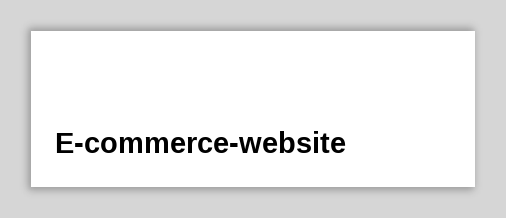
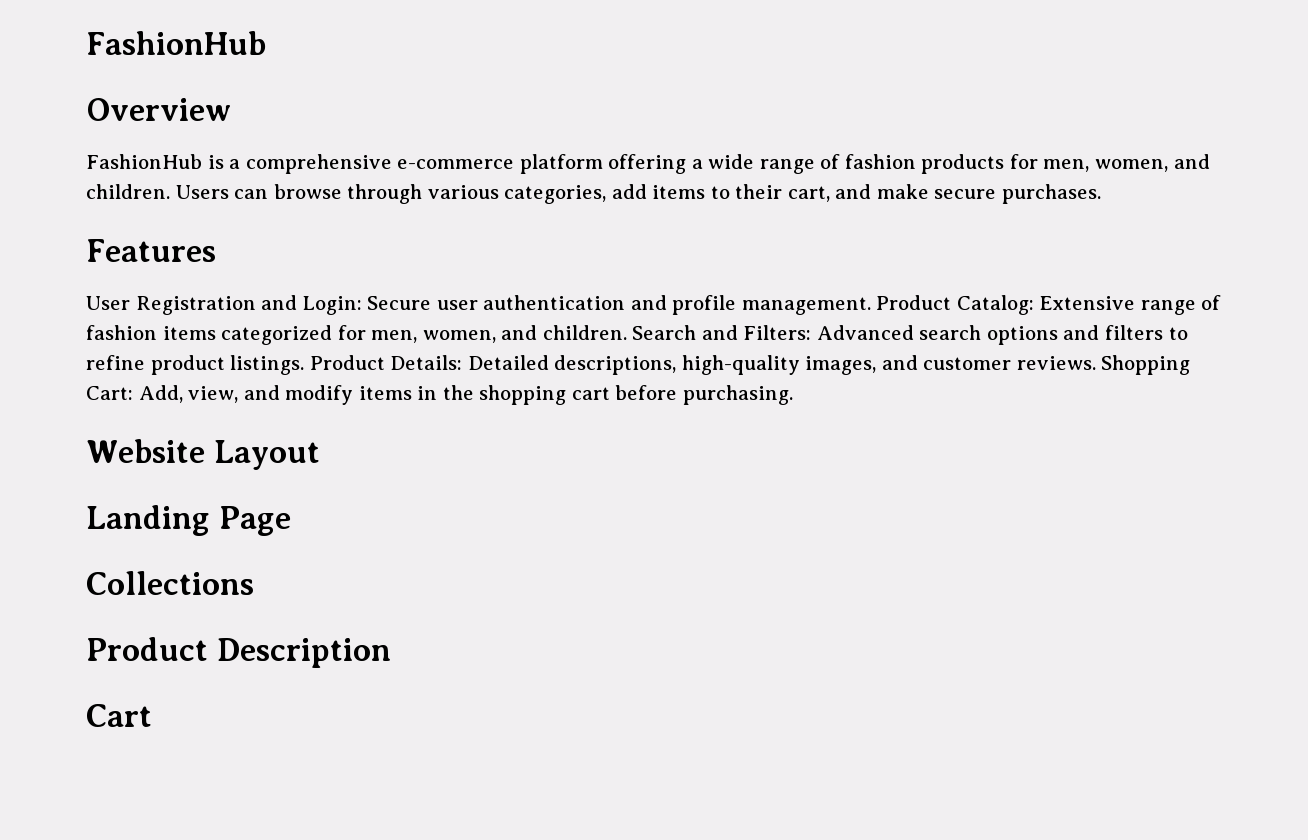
[55,131,346,153] E-commerce-website -> [86,31,266,55] [86,98,231,121] [86,154,1210,174] [86,184,1102,204] [86,239,216,262] [86,295,1222,315] [86,325,1188,345] [86,355,1191,375] [86,385,793,405] [86,439,320,470] [86,505,291,536] [86,571,254,595] [86,637,391,668] [86,704,152,727] FashionHub // Overview // FashionHub is a comprehensive e-commerce platform offering a wide range of fashion products for men, women, and children. Users can browse through various categories, add items to their cart, and make secure purchases. // Features // User Registration and Login: Secure user authentication and profile management. Product Catalog: Extensive range of fashion items categorized for men, women, and children. Search and Filters: Advanced search options and filters to refine product listings. Product Details: Detailed descriptions, high-quality images, and customer reviews. Shopping Cart: Add, view, and modify items in the shopping cart before purchasing. // Website Layout // Landing Page // Collections // Product Description // Cart

